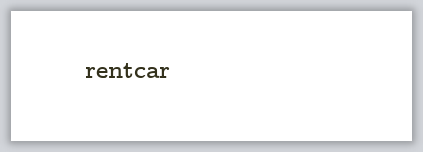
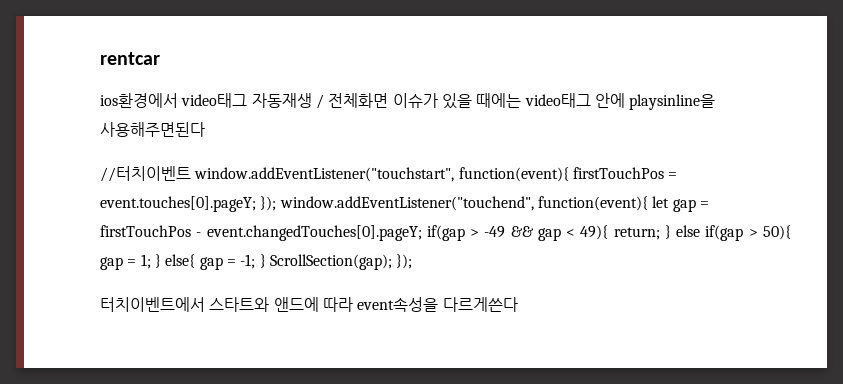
(170, 70) none -> [100,93,716,110] [100,122,205,137] [100,166,678,182] [100,196,709,212] [100,225,791,241] [100,254,413,270] [100,297,518,312] // ios환경에서 video태그 자동재생 / 전체화면 이슈가 있을 때에는 video태그 안에 playsinline을 사용해주면된다 // //터치이벤트 window.addEventListener("touchstart", function(event){ firstTouchPos = event.touches[0].pageY; }); window.addEventListener("touchend", function(event){ let gap = firstTouchPos - event.changedTouches[0].pageY; if(gap > -49 && gap < 49){ return; } else if(gap > 50){ gap = 1; } else{ gap = -1; } ScrollSection(gap); }); // 터치이벤트에서 스타트와 앤드에 따라 event속성을 다르게쓴다

